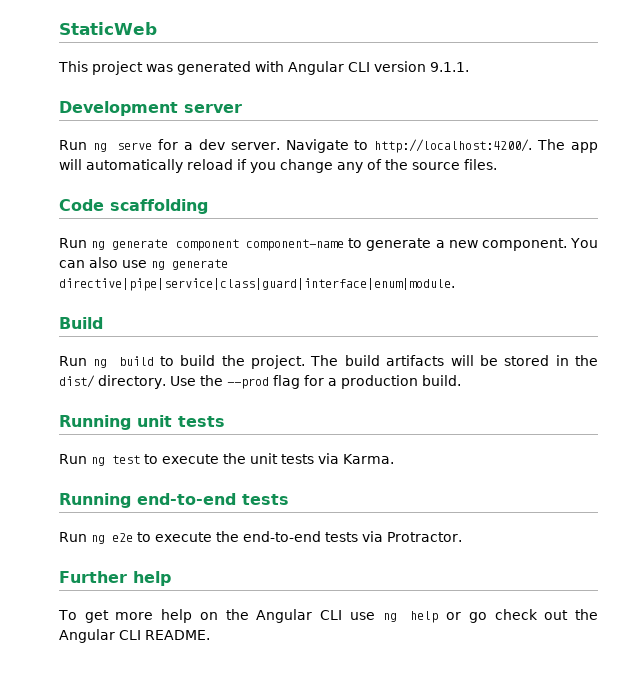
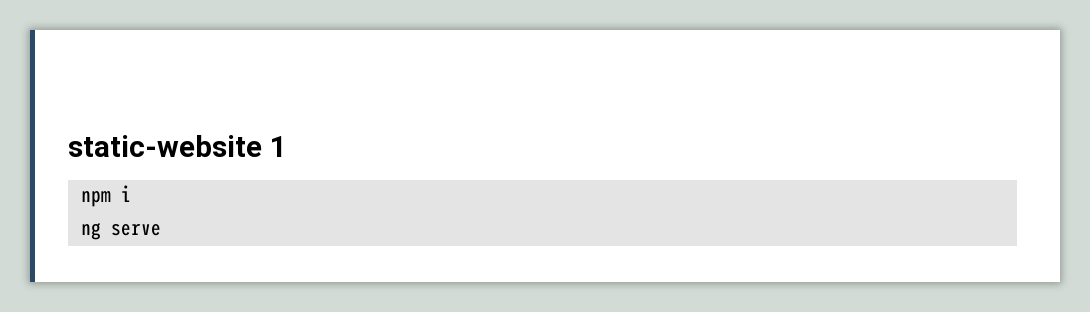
[59,22,157,35] [58,61,469,75] [59,101,242,116] [59,139,598,153] [59,159,497,173] [59,199,208,214] [59,238,599,251] [59,257,228,270] [59,278,455,291] [59,317,103,329] [59,355,598,369] [59,375,461,389] [59,415,225,430] [59,453,394,466] [59,493,289,508] [59,531,462,544] [59,571,171,586] [58,609,598,623] [59,629,210,643] StaticWeb // This project was generated with Angular CLI version 9.1.1. // Development server // Run ng serve for a dev server. Navigate to http://localhost:4200/. The app will automatically reload if you change any of the source files. // Code scaffolding // Run ng generate component component-name to generate a new component. You can also use ng generate directive|pipe|service|class|guard|interface|enum|module. // Build // Run ng build to build the project. The build artifacts will be stored in the dist/ directory. Use the --prod flag for a production build. // Running unit tests // Run ng test to execute the unit tests via Karma. // Running end-to-end tests // Run ng e2e to execute the end-to-end tests via Protractor. // Further help // To get more help on the Angular CLI use ng help or go check out the Angular CLI README. -> [68,135,287,157] [80,185,131,207] [80,222,161,240] static-website 1 // npm i // ng serve

